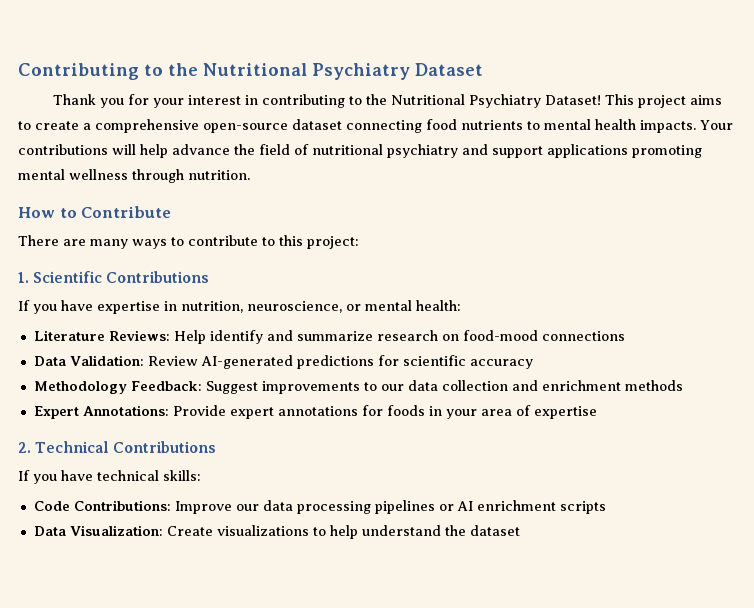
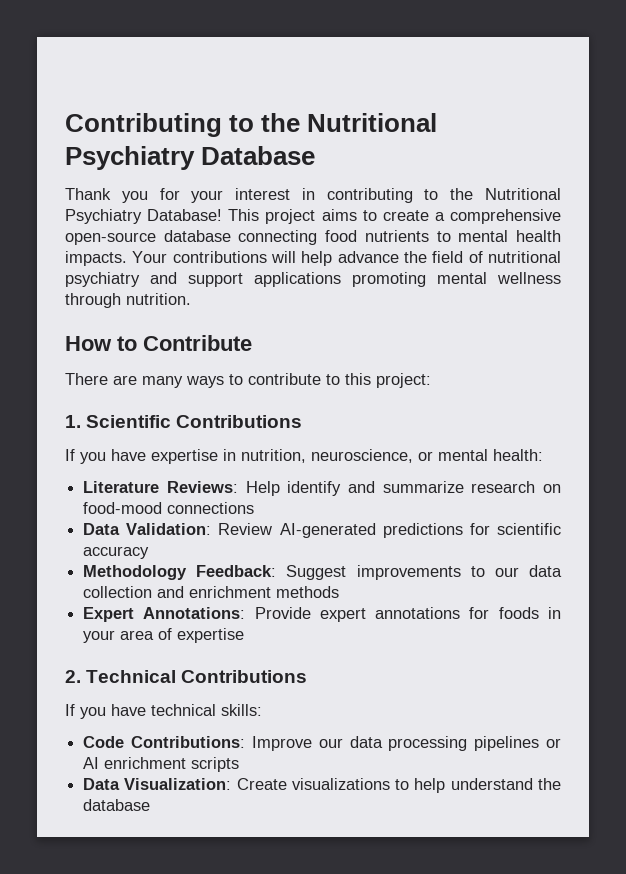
[415,63,483,76] Dataset -> [201,146,316,165] Database
[544,95,601,105] Dataset! -> [147,209,223,221] Database!
[292,119,342,130] dataset -> [163,230,231,242] database
[469,525,520,536] dataset -> [83,799,151,811] database

